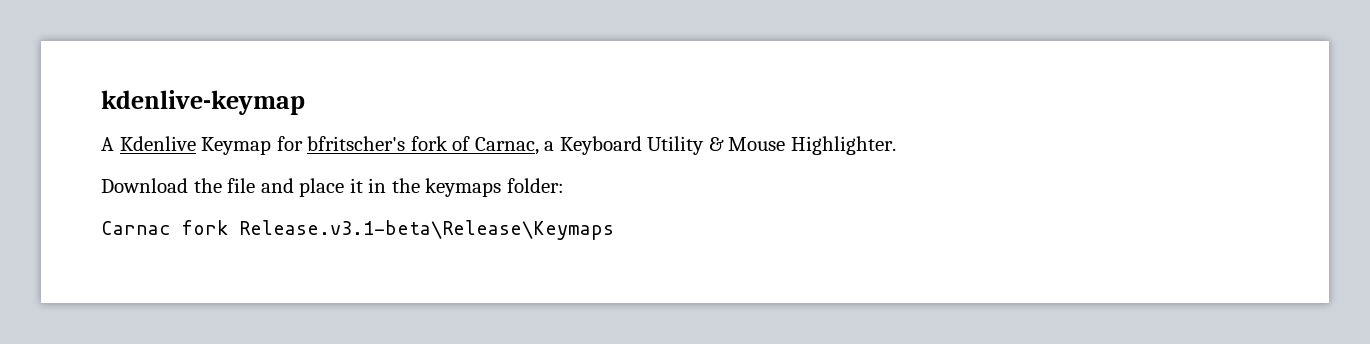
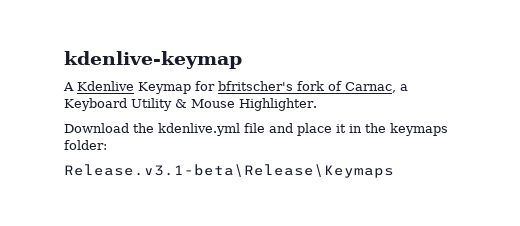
(222, 185) none -> [158,123,240,136] kdenlive.yml
[101,220,228,235] Carnac fork -> (107, 145) none

